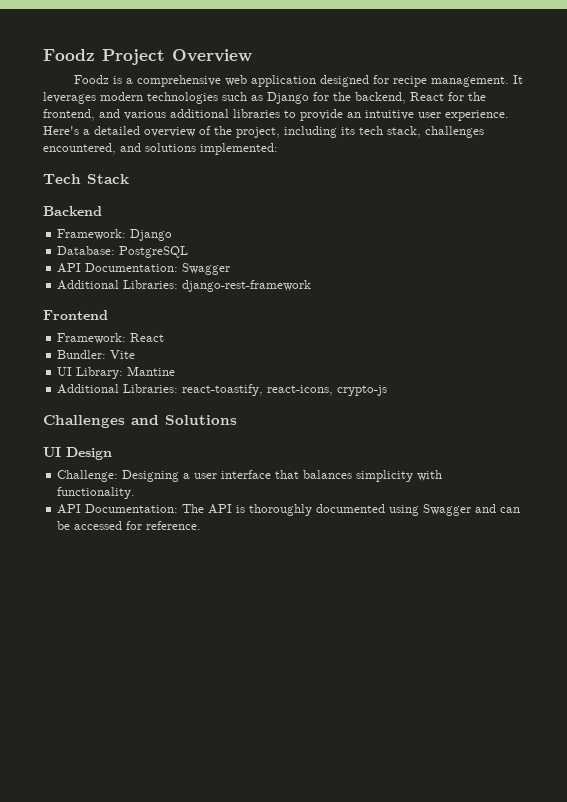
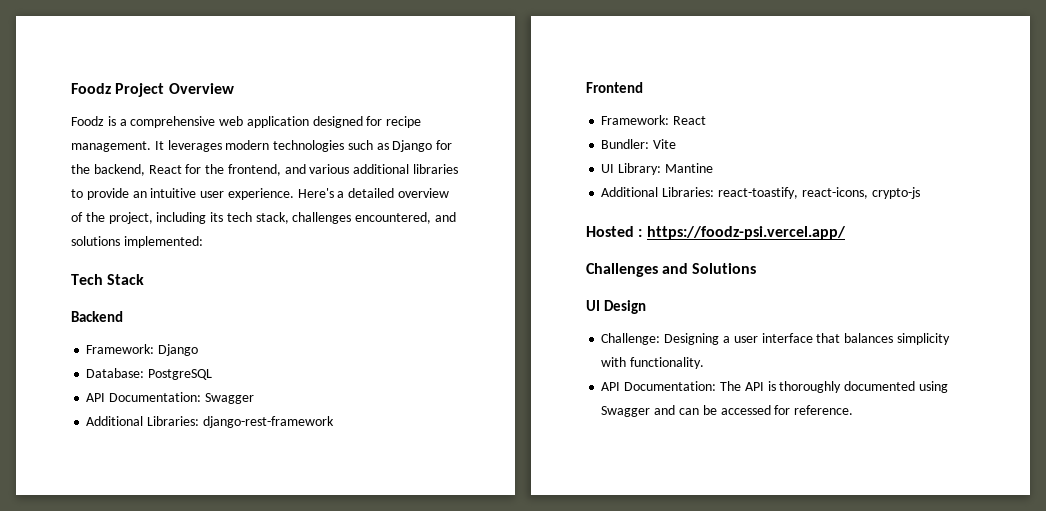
(388, 390) none -> [586,226,846,240] // Hosted : https://foodz-psi.vercel.app/

